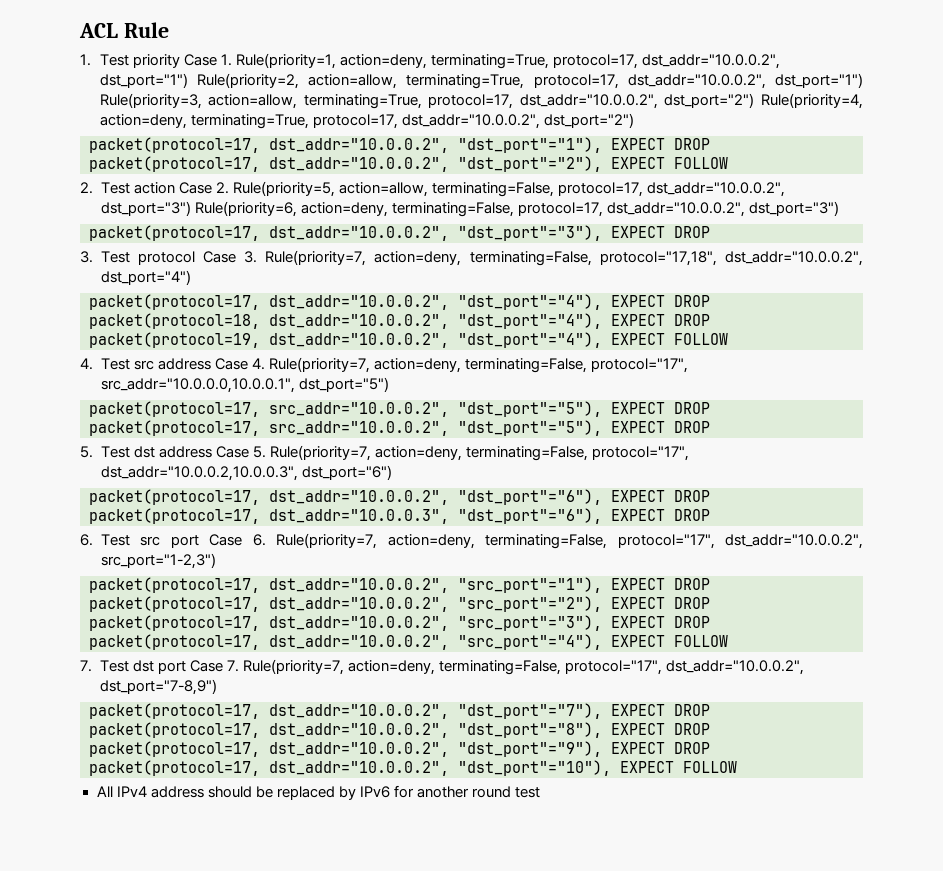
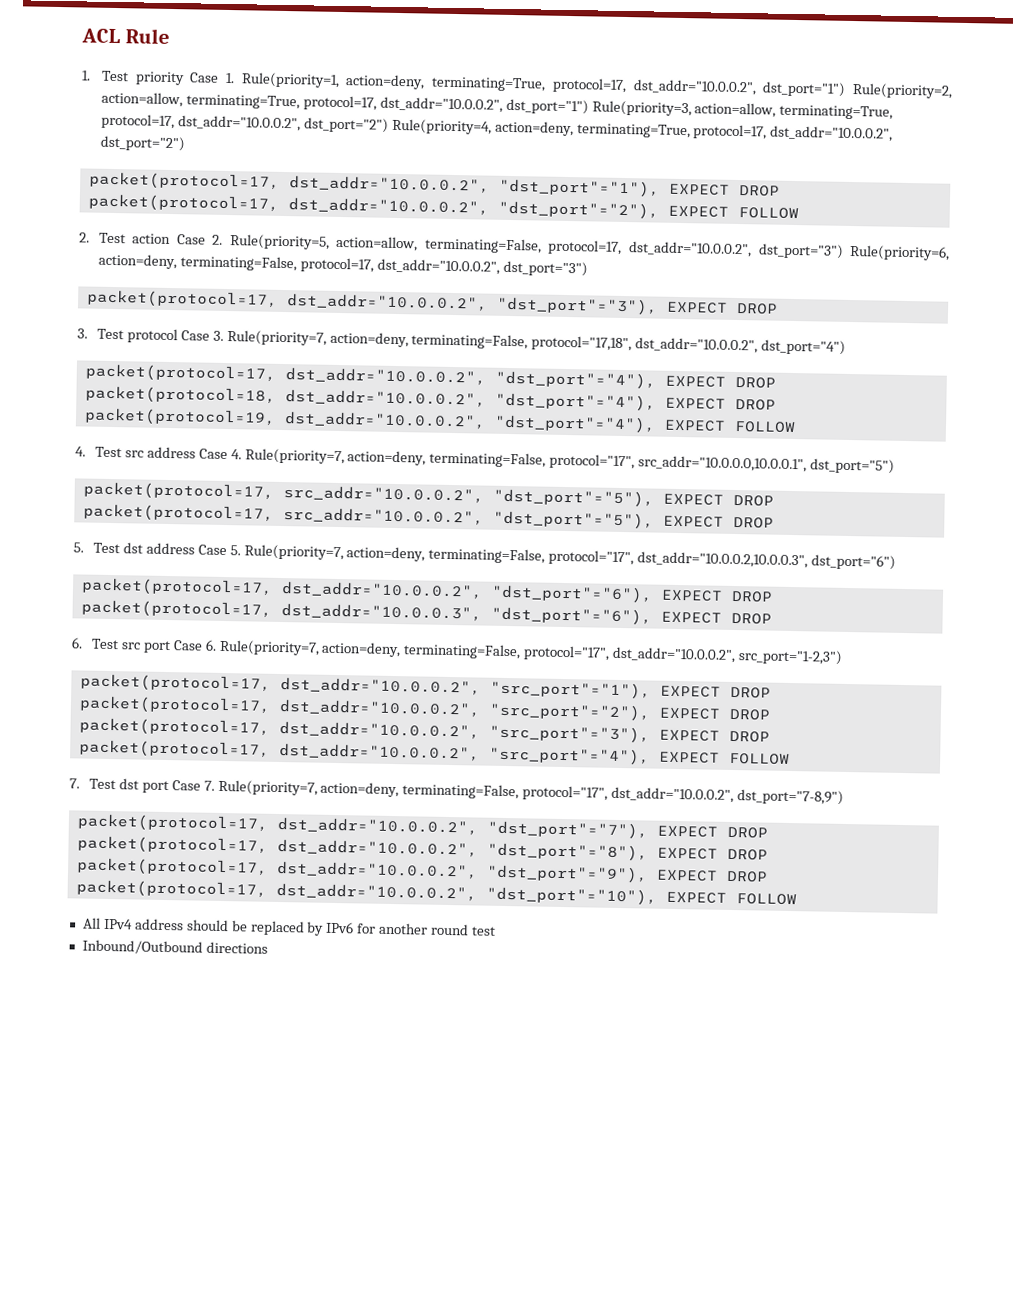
(541, 792) none -> [81,939,268,955] // Inbound/Outbound directions

